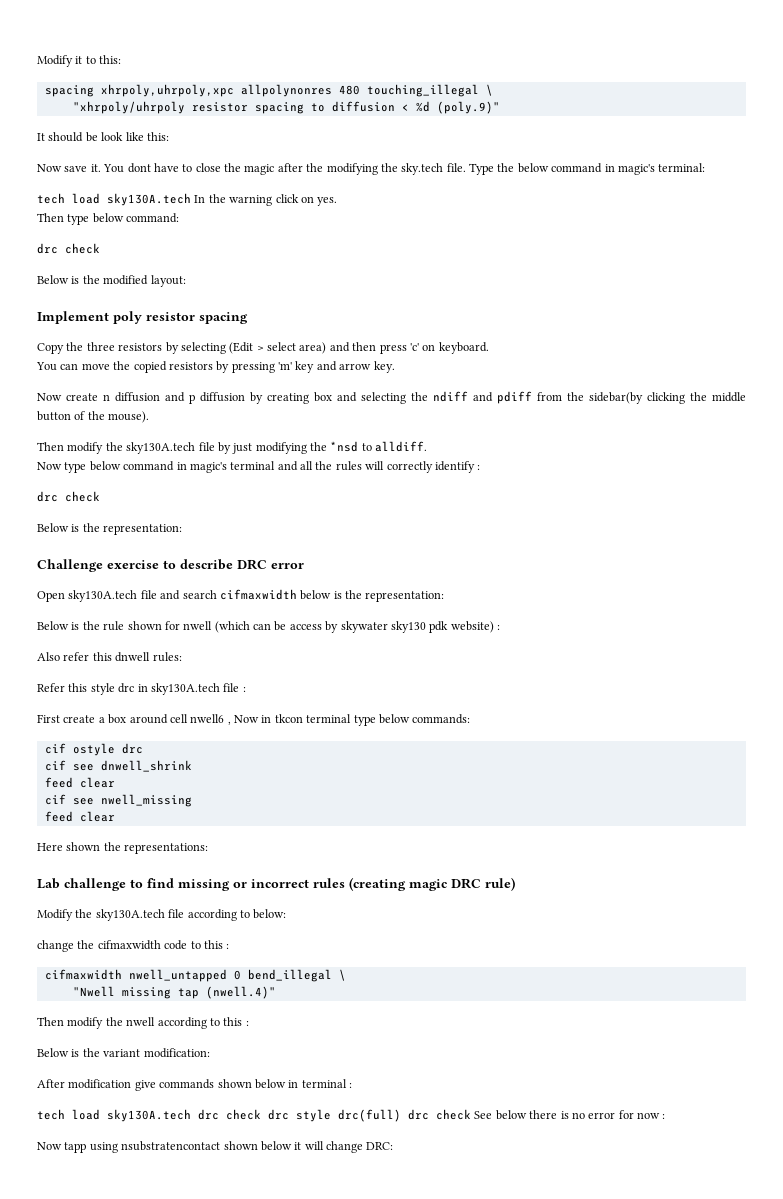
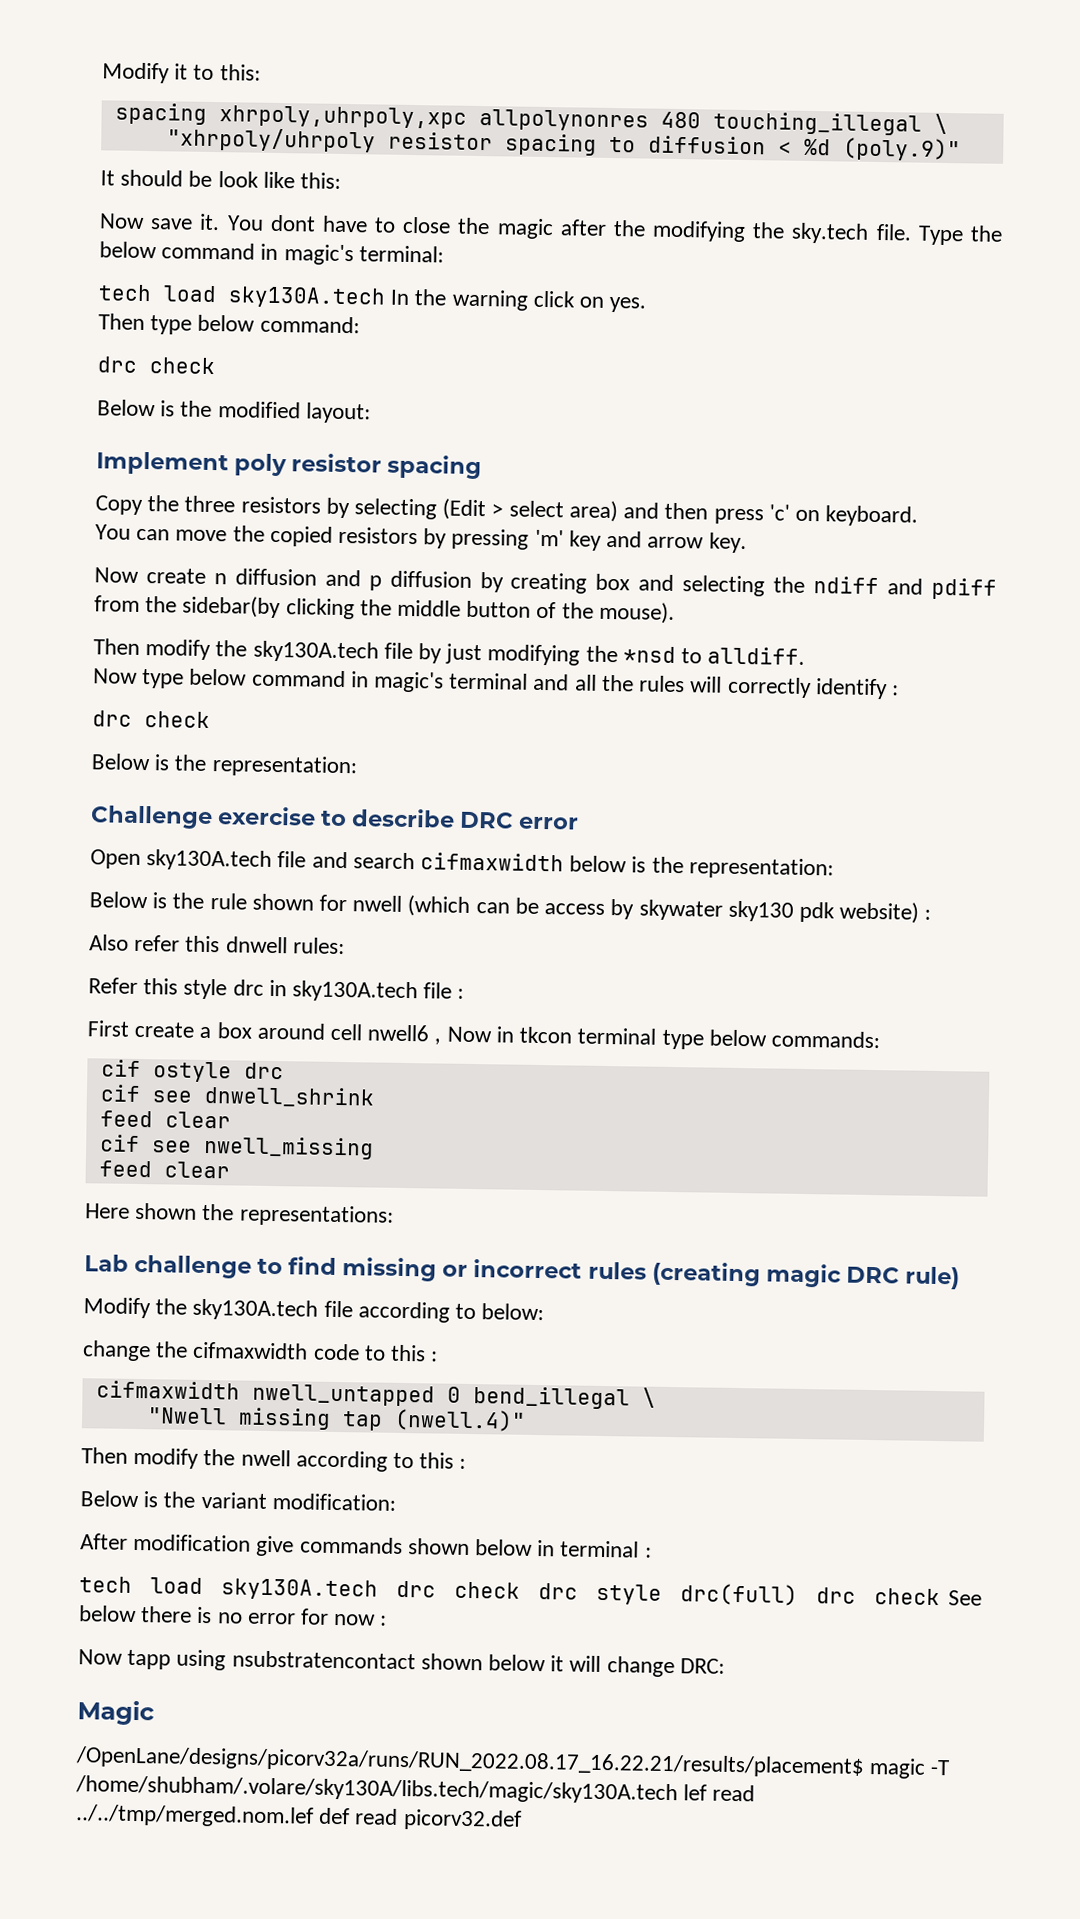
(394, 1146) none -> [77,1700,155,1726] [75,1746,951,1779] [75,1775,756,1805] [75,1804,522,1831] // Magic // /OpenLane/designs/picorv32a/runs/RUN_2022.08.17_16.22.21/results/placement$ magic -T /home/shubham/.volare/sky130A/libs.tech/magic/sky130A.tech lef read ../../tmp/merged.nom.lef def read picorv32.def

